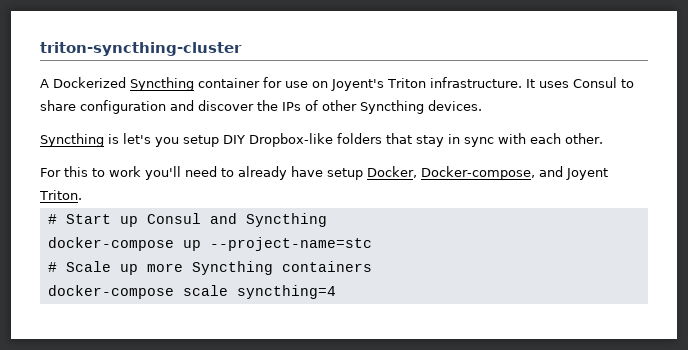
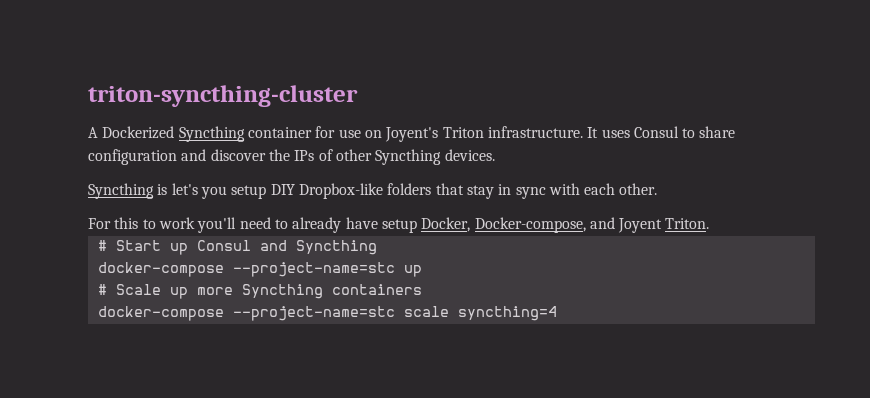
[182,237,372,251] up --project-name=stc -> [232,262,422,277] --project-name=stc up
(174, 292) none -> [232,306,395,321] --project-name=stc

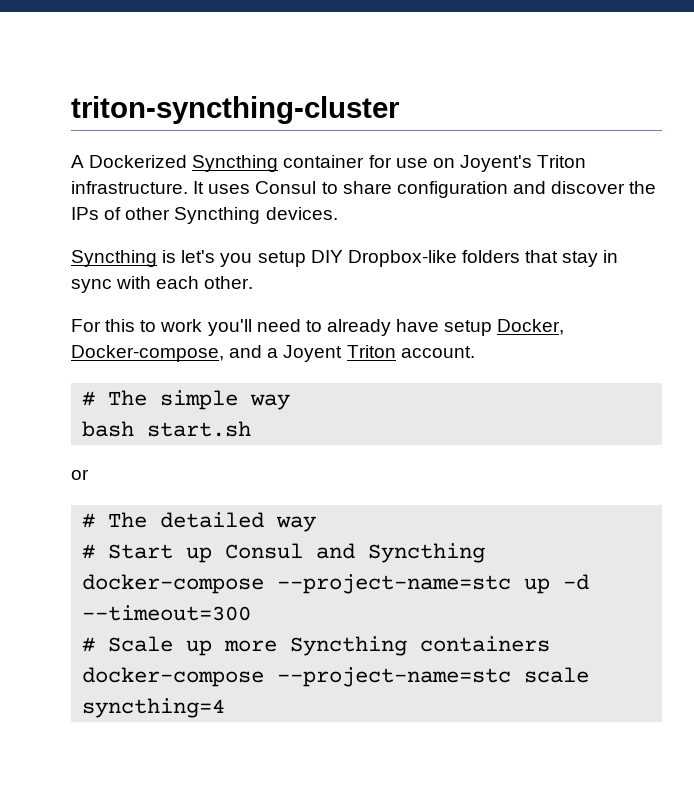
[618,218,710,233] Joyent Triton. -> [267,345,475,362] [82,390,291,410] [82,421,252,437] [71,469,89,480] [82,512,317,532] a Joyent Triton account. // # The simple way // bash start.sh // or // # The detailed way
(422, 271) none -> [563,574,590,590] [82,605,252,621] -d --timeout=300

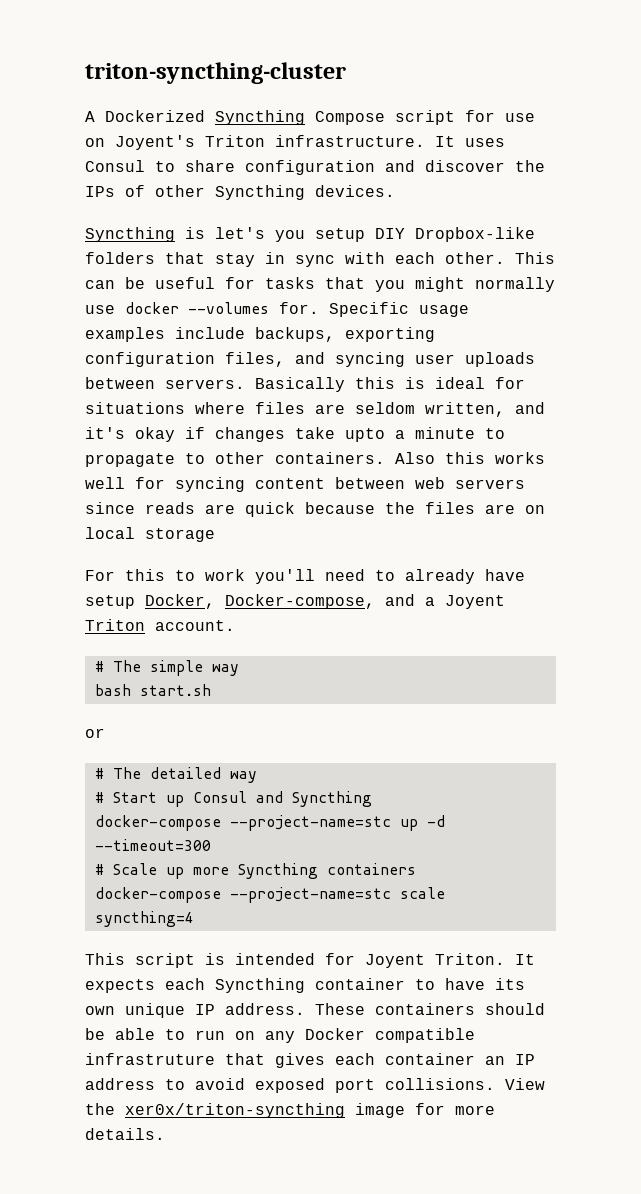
[283,155,365,168] container -> [315,110,455,125] Compose script
(254, 282) none -> [515,252,555,264] [85,277,555,292] [85,302,469,317] [85,327,435,342] [85,352,535,367] [85,377,525,392] [85,402,545,417] [85,427,505,442] [85,452,545,467] [85,477,525,492] [85,502,545,517] [85,527,215,542] This can be useful for tasks that you might normally use docker --volumes for. Specific usage examples include backups, exporting configuration files, and syncing user uploads between servers. Basically this is ideal for situations where files are seldom written, and it's okay if changes take upto a minute to propagate to other containers. Also this works well for syncing content between web servers since reads are quick because the files are on local storage
(226, 708) none -> [85,953,535,968] [85,978,525,993] [85,1003,545,1018] [85,1028,475,1043] [85,1053,535,1068] [85,1078,545,1093] [85,1103,495,1118] [85,1128,165,1140] // This script is intended for Joyent Triton. It expects each Syncthing container to have its own unique IP address. These containers should be able to run on any Docker compatible infrastruture that gives each container an IP address to avoid exposed port collisions. View the xer0x/triton-syncthing image for more details.

